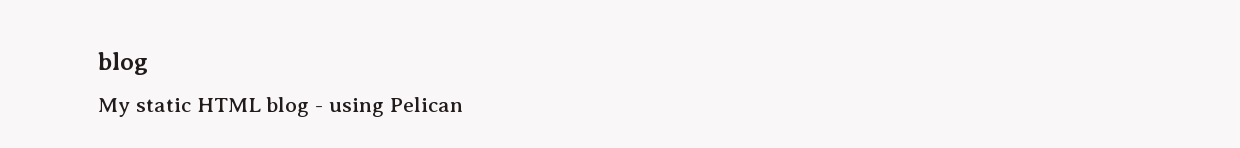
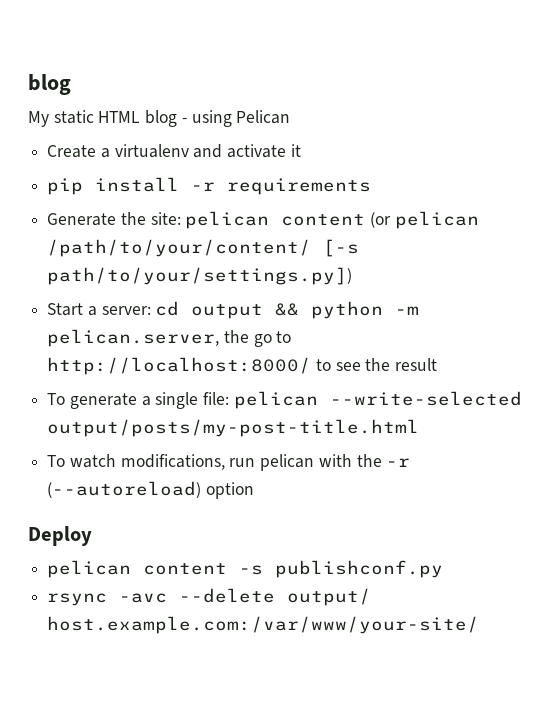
(463, 104) none -> [47,144,301,158] [47,177,372,195] [47,211,479,229] [47,239,360,257] [47,267,353,285] [47,301,420,319] [47,329,292,347] [47,357,438,375] [47,391,522,409] [47,419,420,437] [47,454,411,471] [47,481,254,499] [28,526,92,546] [47,560,444,578] [47,588,372,606] [47,616,480,634] // Create a virtualenv and activate it // pip install -r requirements // Generate the site: pelican content (or pelican /path/to/your/content/ [-s path/to/your/settings.py]) // Start a server: cd output && python -m pelican.server, the go to http://localhost:8000/ to see the result // To generate a single file: pelican --write-selected output/posts/my-post-title.html // To watch modifications, run pelican with the -r (--autoreload) option // Deploy // pelican content -s publishconf.py // rsync -avc --delete output/ host.example.com:/var/www/your-site/

